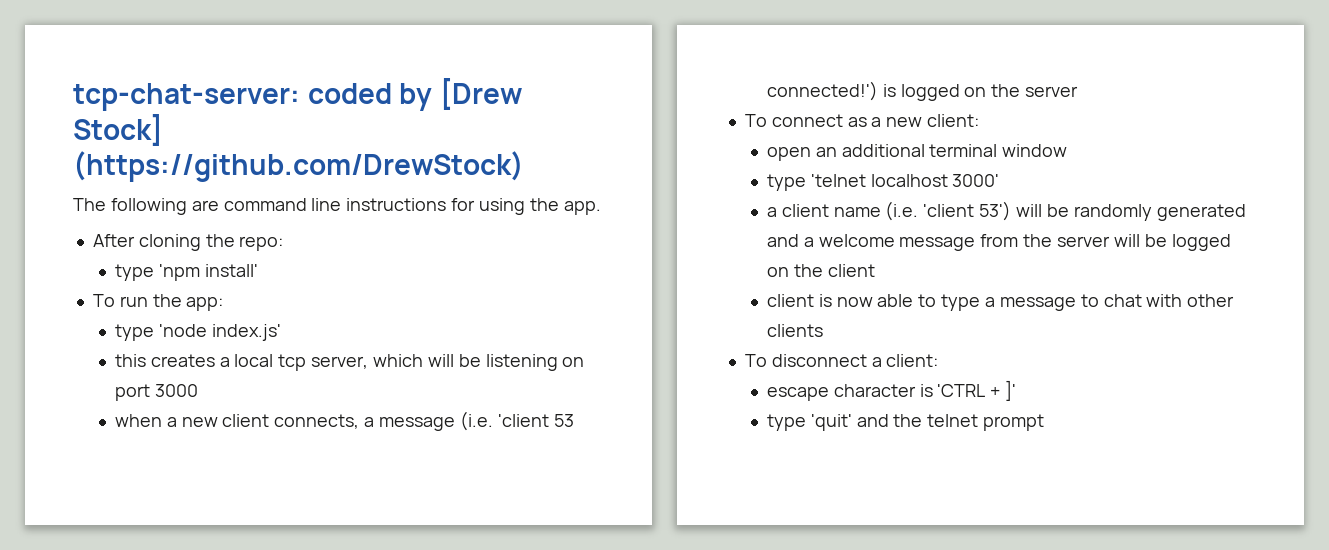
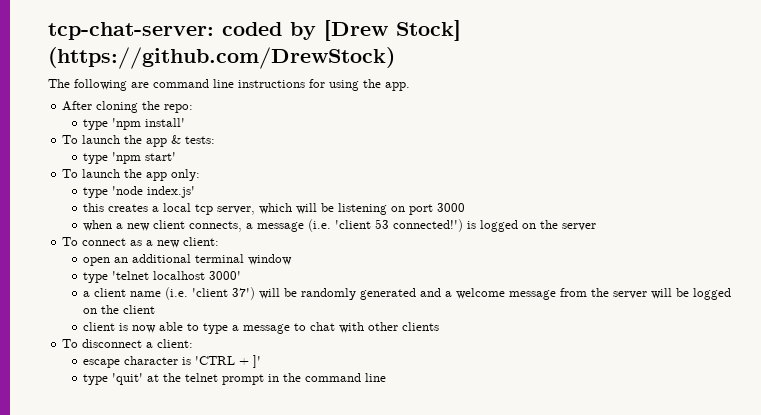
[119,294,224,311] run the app: -> [82,135,216,147] [83,152,177,164] [62,169,201,181] launch the app & tests: // type 'npm start' // To launch the app only:
[979,201,1012,221] 53') -> [232,287,256,300] 37')
[856,414,889,427] and -> [147,374,160,382] at
(1045, 422) none -> [268,373,387,382] in the command line

